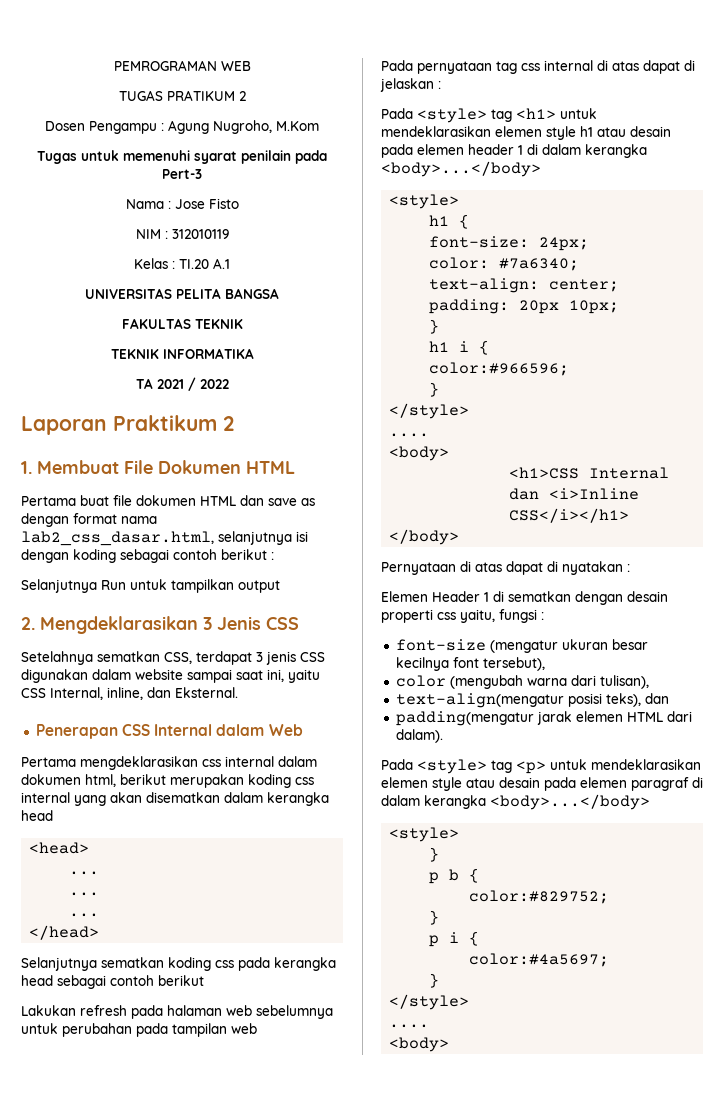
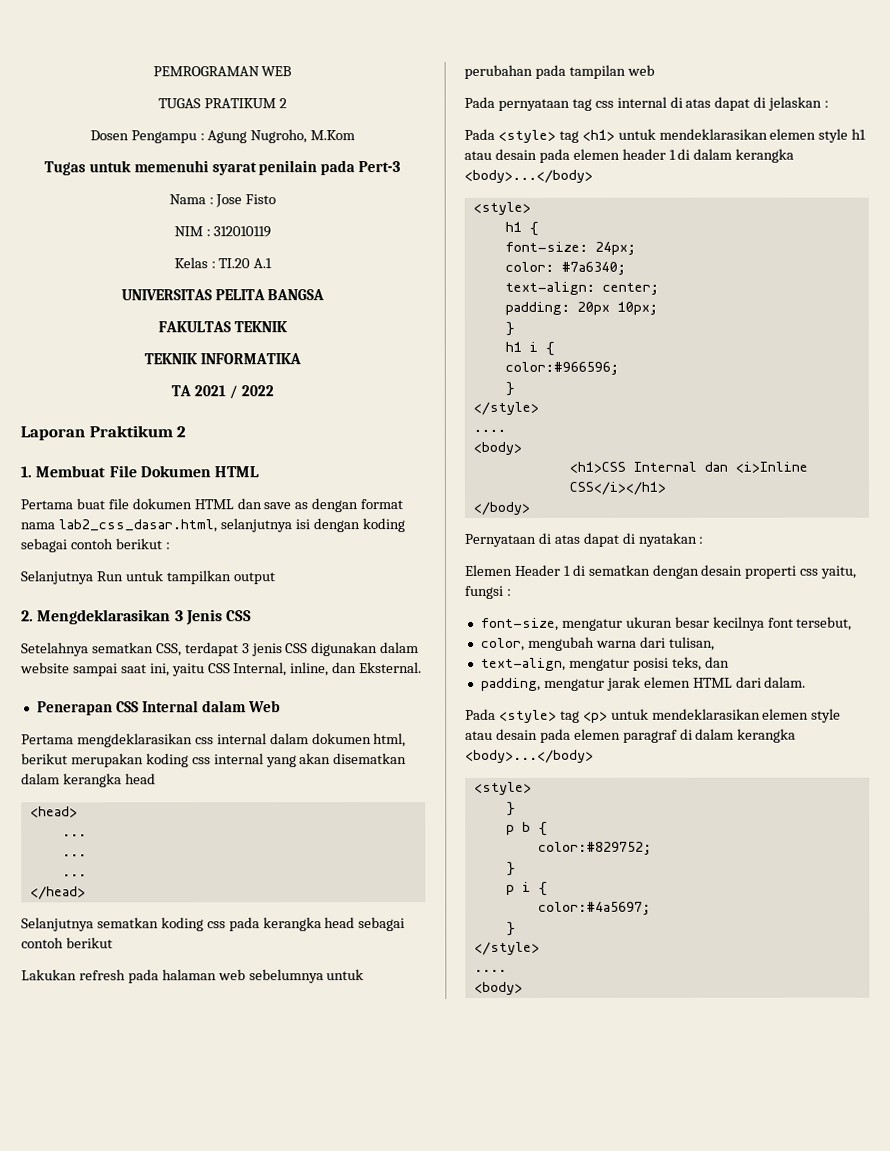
[395,639,558,653] font-size (mengatur -> [480,617,623,631] font-size, mengatur
[482,657,545,671] [395,675,649,689] [395,693,641,708] tersebut), // color (mengubah warna dari tulisan), // text-align(mengatur posisi teks), -> [796,616,853,631] [480,636,715,651] [480,656,702,671] tersebut, // color, mengubah warna dari tulisan, // text-align, mengatur posisi teks,
[395,711,534,726] padding(mengatur -> [480,677,605,691] padding, mengatur
[395,729,443,743] dalam). -> [764,676,807,688] dalam.

